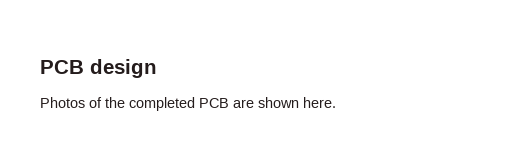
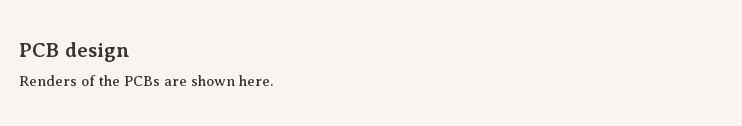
[40,97,85,108] Photos -> [19,75,77,86] Renders
[129,97,229,111] completed PCB -> [124,76,160,86] PCBs

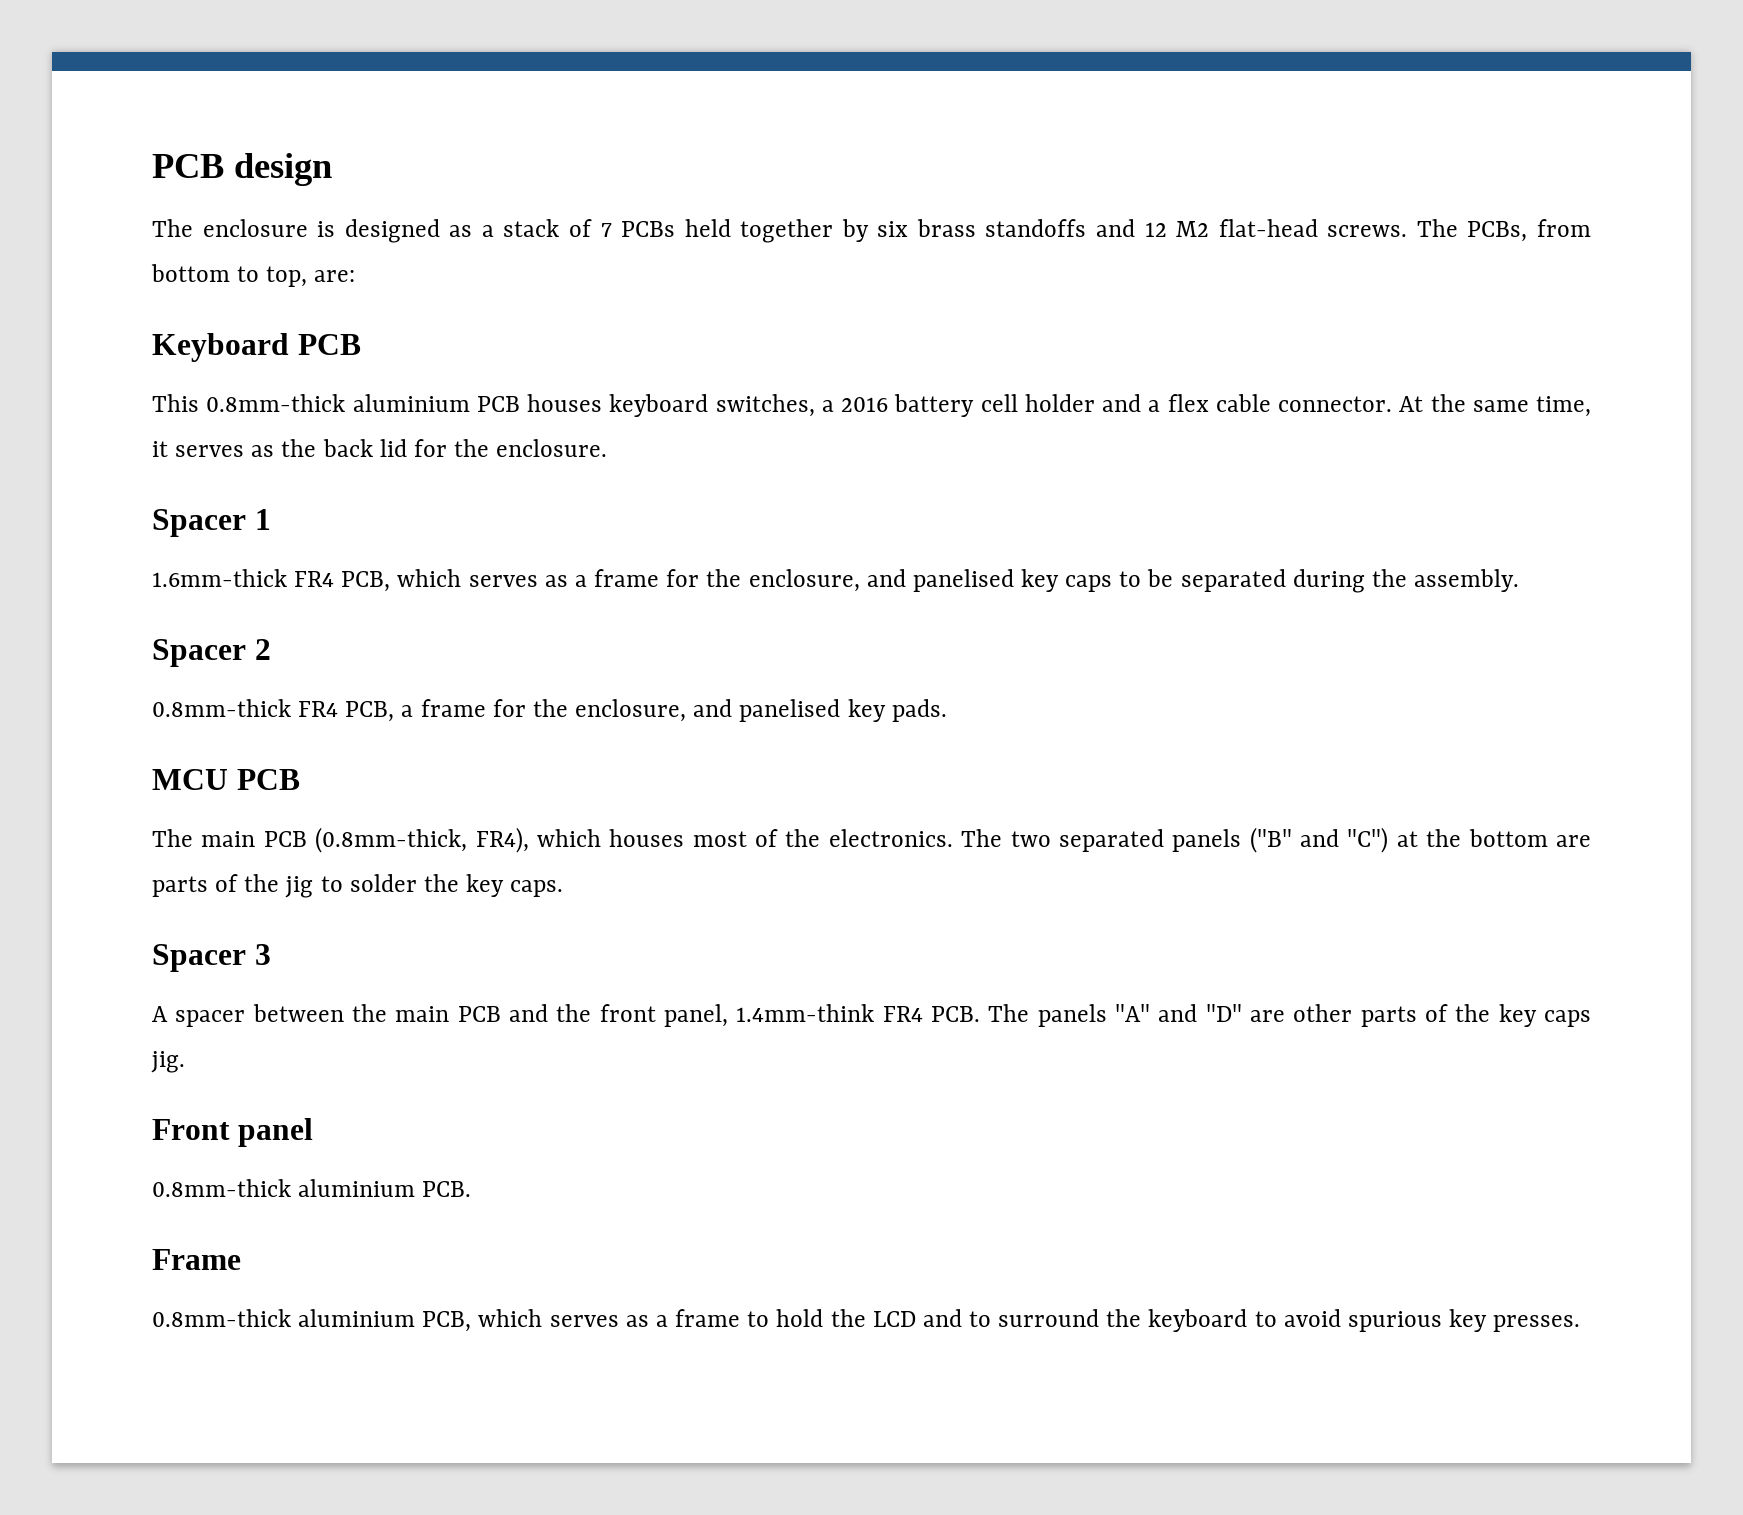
[19,75,273,86] Renders of the PCBs are shown here. -> [152,219,1591,243] [151,264,356,287] [152,333,361,362] [152,394,1591,417] [152,439,608,457] [152,509,271,537] [152,569,1520,593] [152,639,271,667] [152,699,947,722] [152,769,300,790] [152,827,1591,853] [152,874,564,898] [152,944,271,972] [152,1004,1591,1027] [151,1051,185,1073] [152,1118,313,1147] [152,1179,472,1197] [152,1249,241,1270] [152,1309,1581,1332] The enclosure is designed as a stack of 7 PCBs held together by six brass standoffs and 12 M2 flat-head screws. The PCBs, from bottom to top, are: // Keyboard PCB // This 0.8mm-thick aluminium PCB houses keyboard switches, a 2016 battery cell holder and a flex cable connector. At the same time, it serves as the back lid for the enclosure. // Spacer 1 // 1.6mm-thick FR4 PCB, which serves as a frame for the enclosure, and panelised key caps to be separated during the assembly. // Spacer 2 // 0.8mm-thick FR4 PCB, a frame for the enclosure, and panelised key pads. // MCU PCB // The main PCB (0.8mm-thick, FR4), which houses most of the electronics. The two separated panels ("B" and "C") at the bottom are parts of the jig to solder the key caps. // Spacer 3 // A spacer between the main PCB and the front panel, 1.4mm-think FR4 PCB. The panels "A" and "D" are other parts of the key caps jig. // Front panel // 0.8mm-thick aluminium PCB. // Frame // 0.8mm-thick aluminium PCB, which serves as a frame to hold the LCD and to surround the keyboard to avoid spurious key presses.

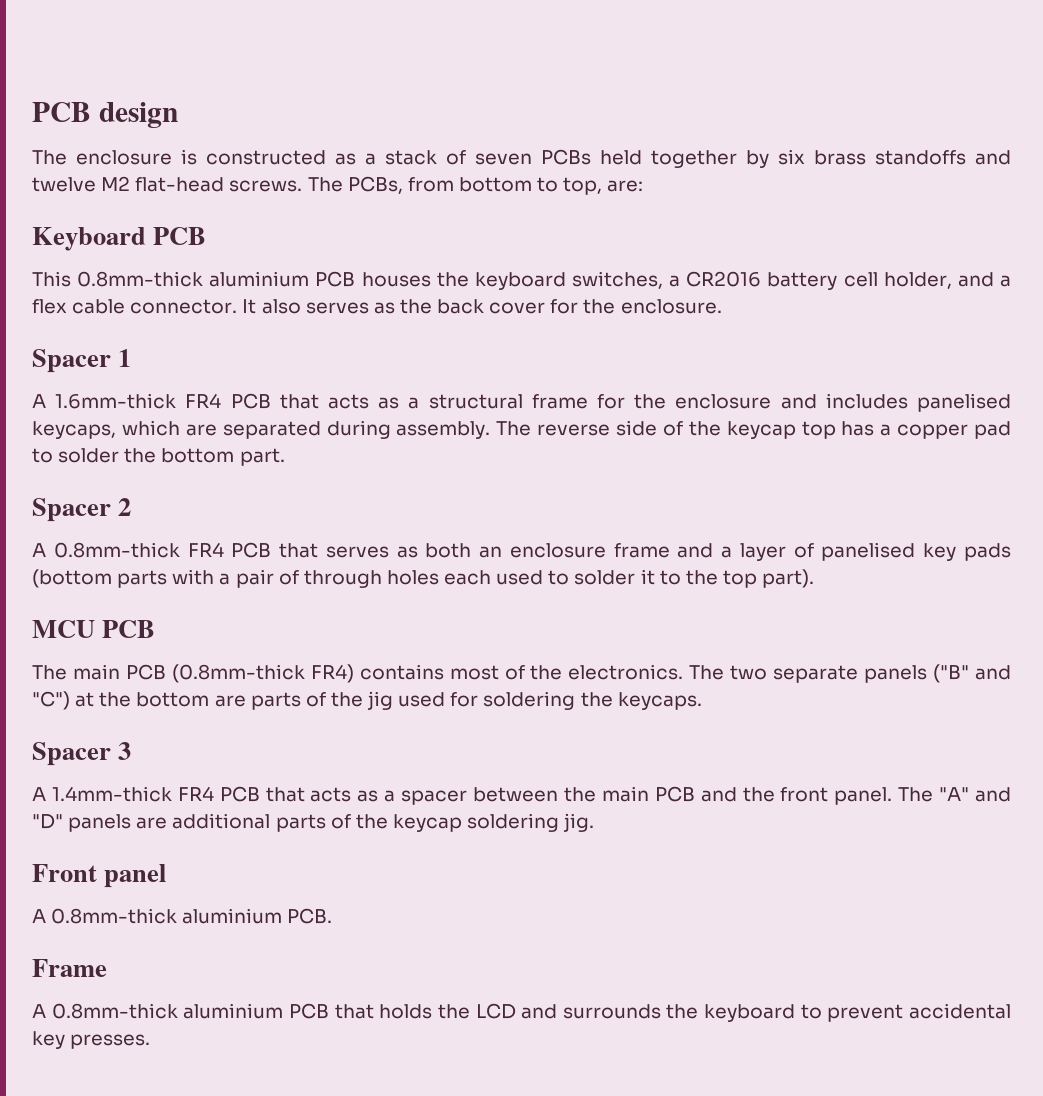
[344,219,440,243] designed -> [206,150,326,165] constructed
[600,223,612,237] 7 -> [475,153,532,165] seven
[1144,222,1167,237] 12 -> [32,177,96,192] twelve
(602, 403) none -> [436,272,469,287] the
[841,397,888,412] 2016 -> [686,271,762,287] CR2016
[1024,394,1095,412] holder -> [883,272,952,289] holder,
[1399,394,1591,417] [152,441,168,457] At the same time, it -> [242,299,301,314] It also
[379,439,407,457] lid -> [489,302,546,314] cover
(271, 519) none -> [32,394,46,408] A
[341,569,1520,593] PCB, which serves as a frame for the enclosure, and panelised key caps to be separated during the assembly. -> [230,393,1012,412] [32,420,1011,439] [32,448,285,466] PCB that acts as a structural frame for the enclosure and includes panelised keycaps, which are separated during assembly. The reverse side of the keycap top has a copper pad to solder the bottom part.
(271, 649) none -> [32,543,46,557] A
[345,699,947,722] PCB, a frame for the enclosure, and panelised key pads. -> [231,542,1011,561] [32,569,815,588] PCB that serves as both an enclosure frame and a layer of panelised key pads (bottom parts with a pair of through holes each used to solder it to the top part).
[315,827,685,853] (0.8mm-thick, FR4), which houses -> [171,664,444,683] (0.8mm-thick FR4) contains
[1058,829,1164,852] separated -> [773,665,859,683] separate
[320,874,564,897] [152,944,271,972] [152,1006,168,1022] to solder the key caps. // Spacer 3 // A -> [398,691,702,710] [32,742,132,766] [32,786,396,802] used for soldering the keycaps. // Spacer 3 // A 1.4mm-thick FR4 PCB that acts as a
[664,1004,1591,1027] panel, 1.4mm-think FR4 PCB. The panels "A" and "D" are other parts of the key caps -> [834,787,1012,805] [32,813,560,832] panel. The "A" and "D" panels are additional parts of the keycap soldering
(313, 1132) none -> [32,909,46,923] A
[152,1309,824,1332] 0.8mm-thick aluminium PCB, which serves as a frame to hold -> [32,1003,433,1019] A 0.8mm-thick aluminium PCB that holds
[969,1309,1100,1327] to surround -> [562,1004,661,1019] surrounds
[1283,1309,1442,1332] avoid spurious -> [827,1003,1011,1022] prevent accidental

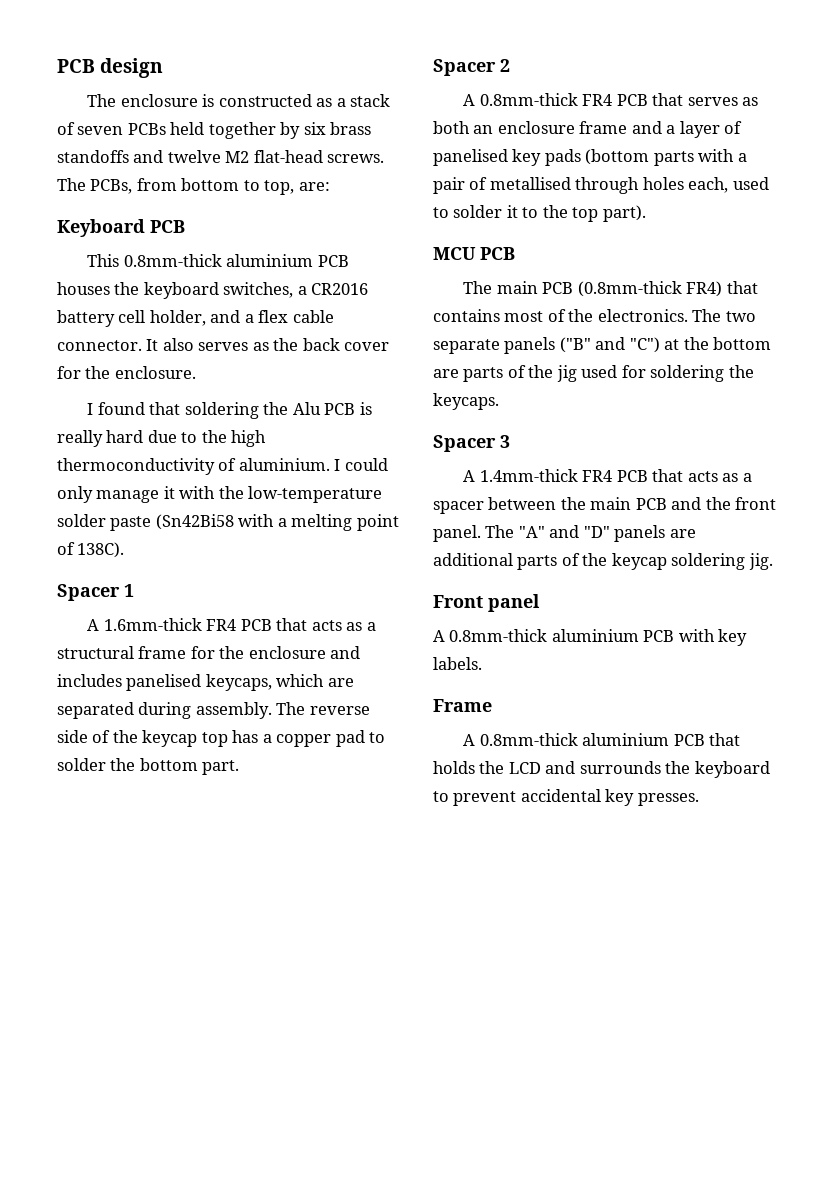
(722, 306) none -> [87,402,372,419] [57,430,267,447] [57,458,388,475] [57,486,383,503] [57,514,399,531] [57,542,125,558] // I found that soldering the Alu PCB is really hard due to the high thermoconductivity of aluminium. I could only manage it with the low-temperature solder paste (Sn42Bi58 with a melting point of 138C).
(299, 577) none -> [489,177,571,190] metallised
[444,570,492,585] each -> [688,177,729,193] each,
(354, 673) none -> [726,281,758,294] that
[287,908,333,924] PCB. -> [643,629,748,646] [433,657,482,670] PCB with key labels.

